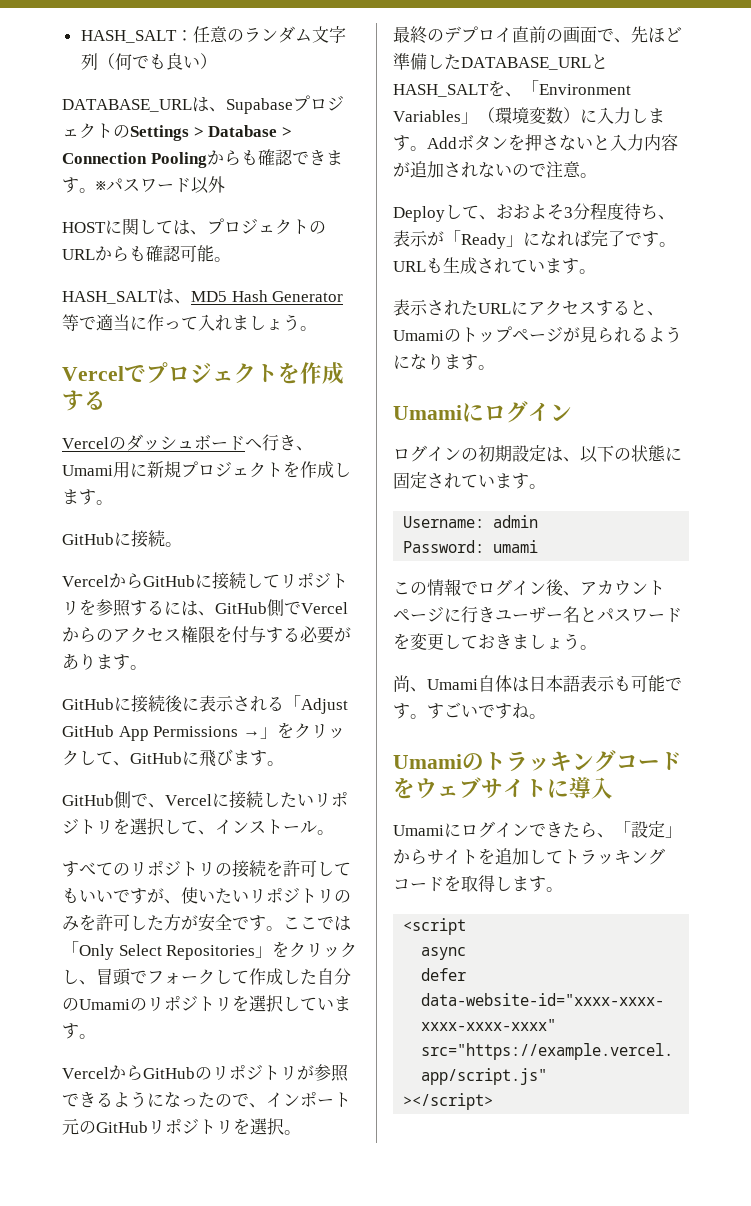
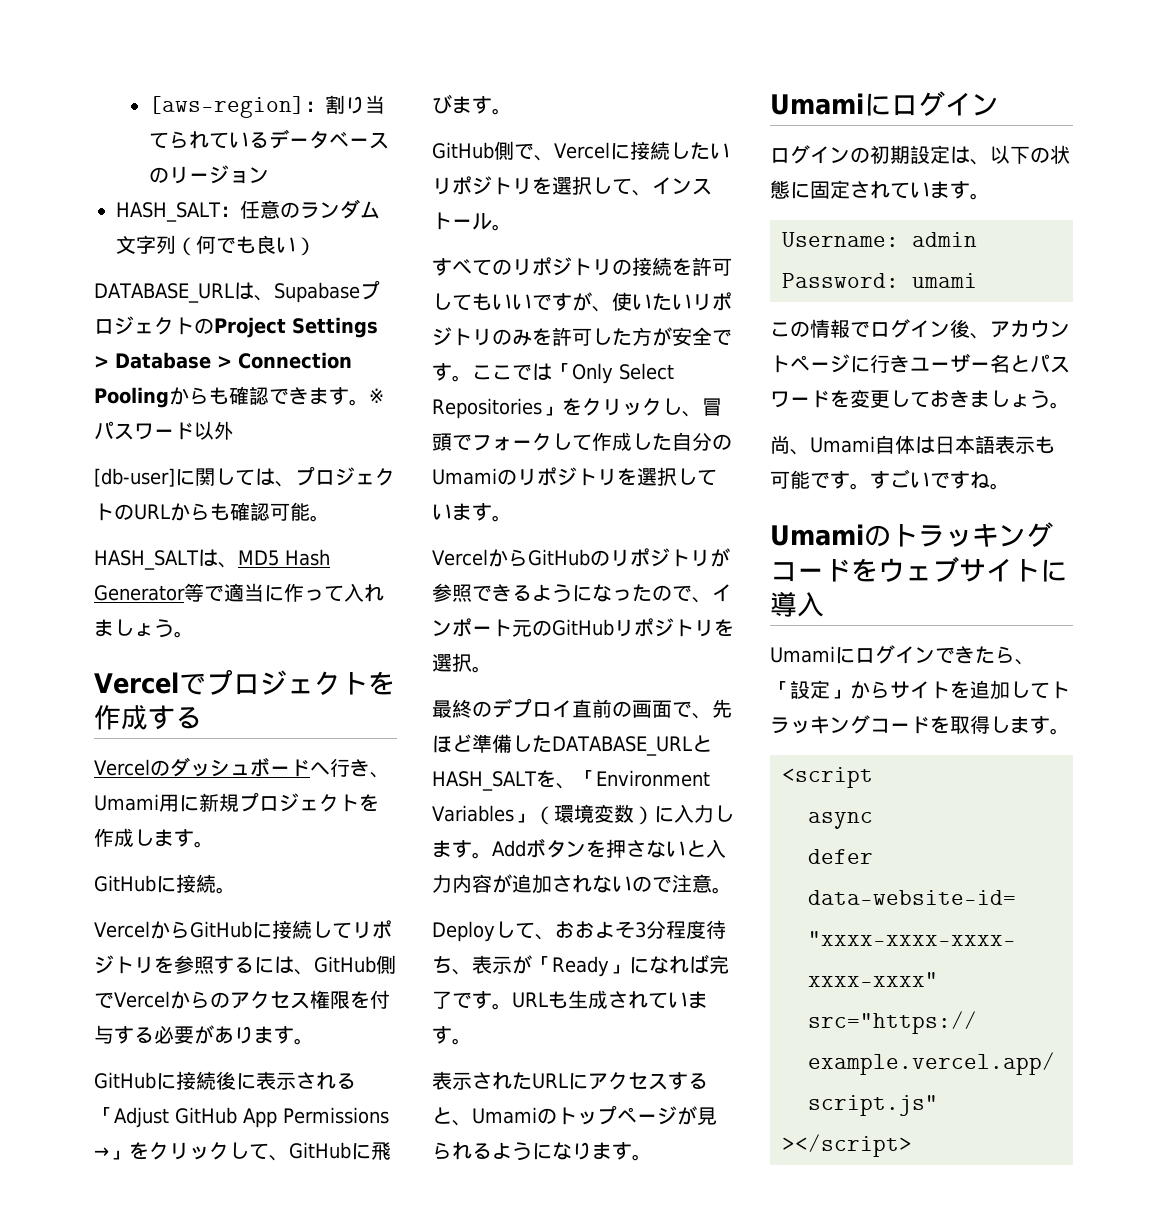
(80, 36) none -> [149,95,386,118] [149,129,390,149] [149,165,270,184] [aws-region]：割り当てられているデータベースのリージョン //
(130, 131) none -> [214,317,286,338] Project
[62,222,106,233] HOST -> [94,468,175,487] [db-user]

